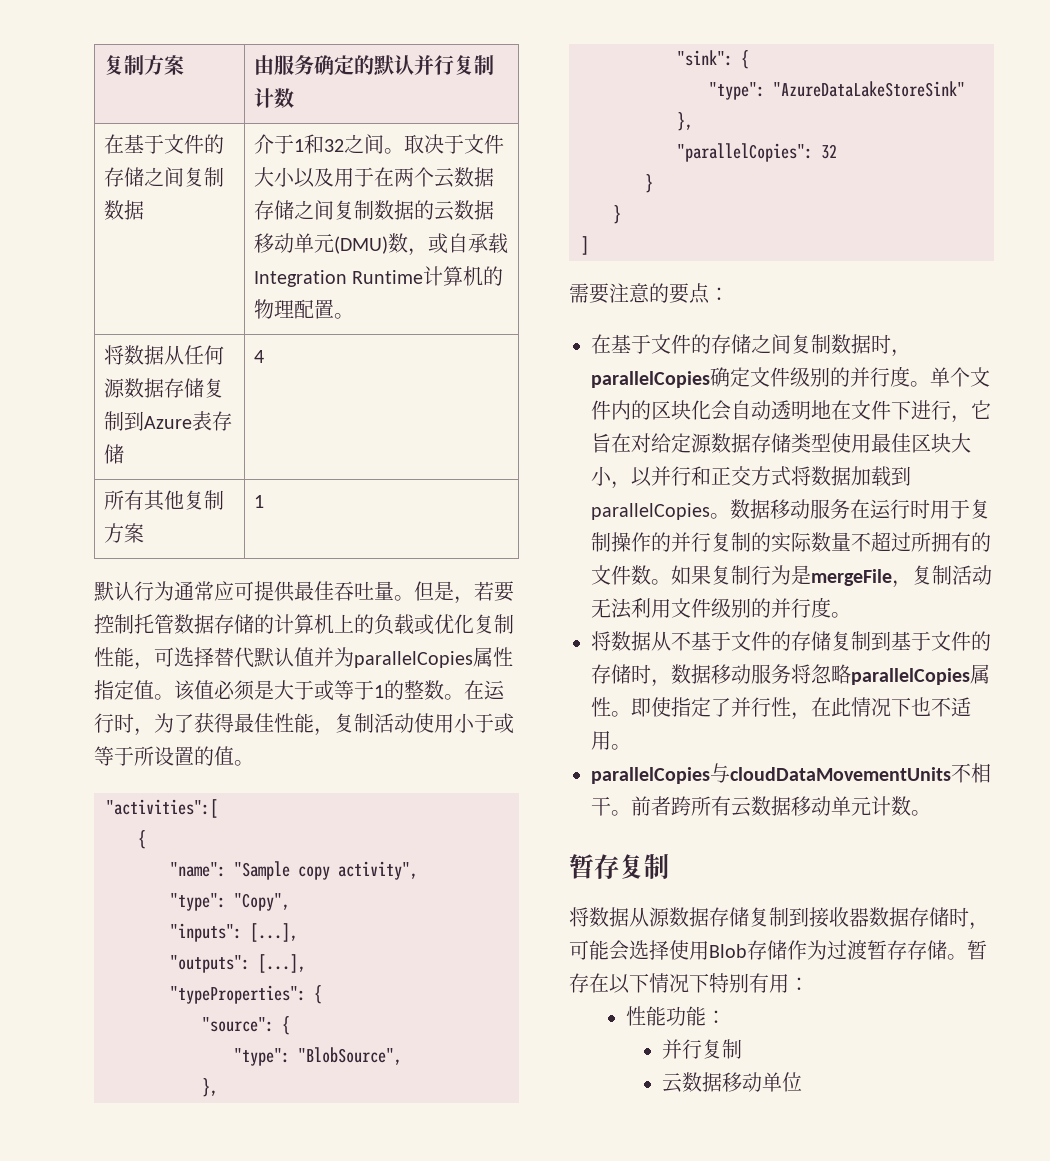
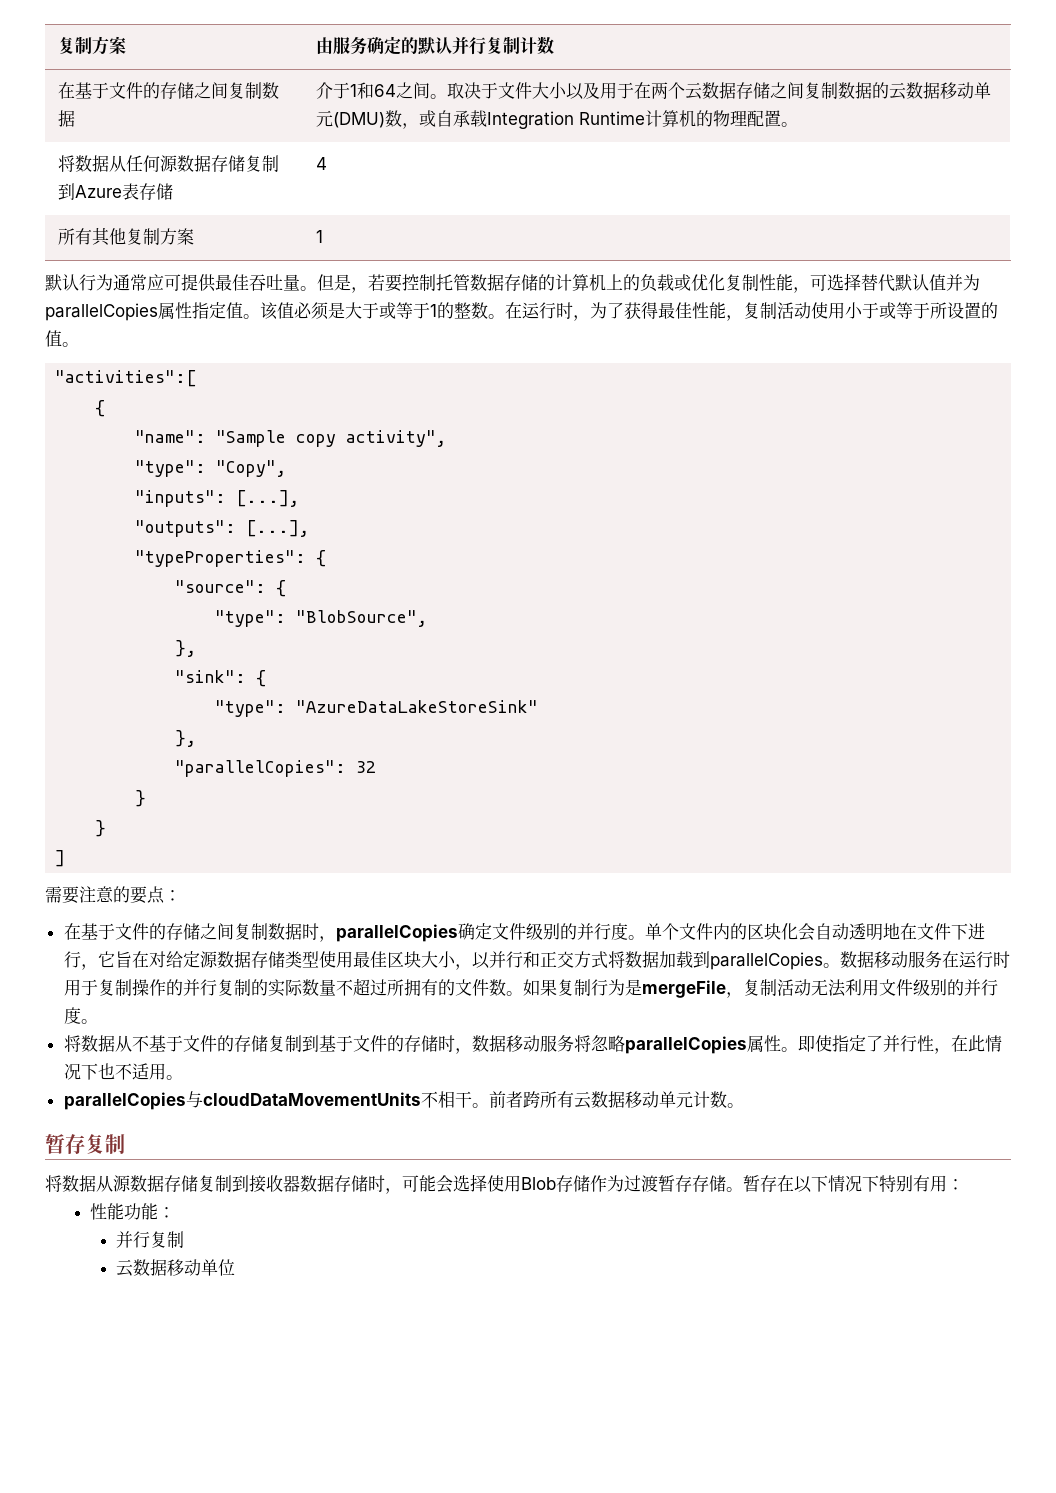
[323,139,344,152] 32 -> [374,84,397,97] 64

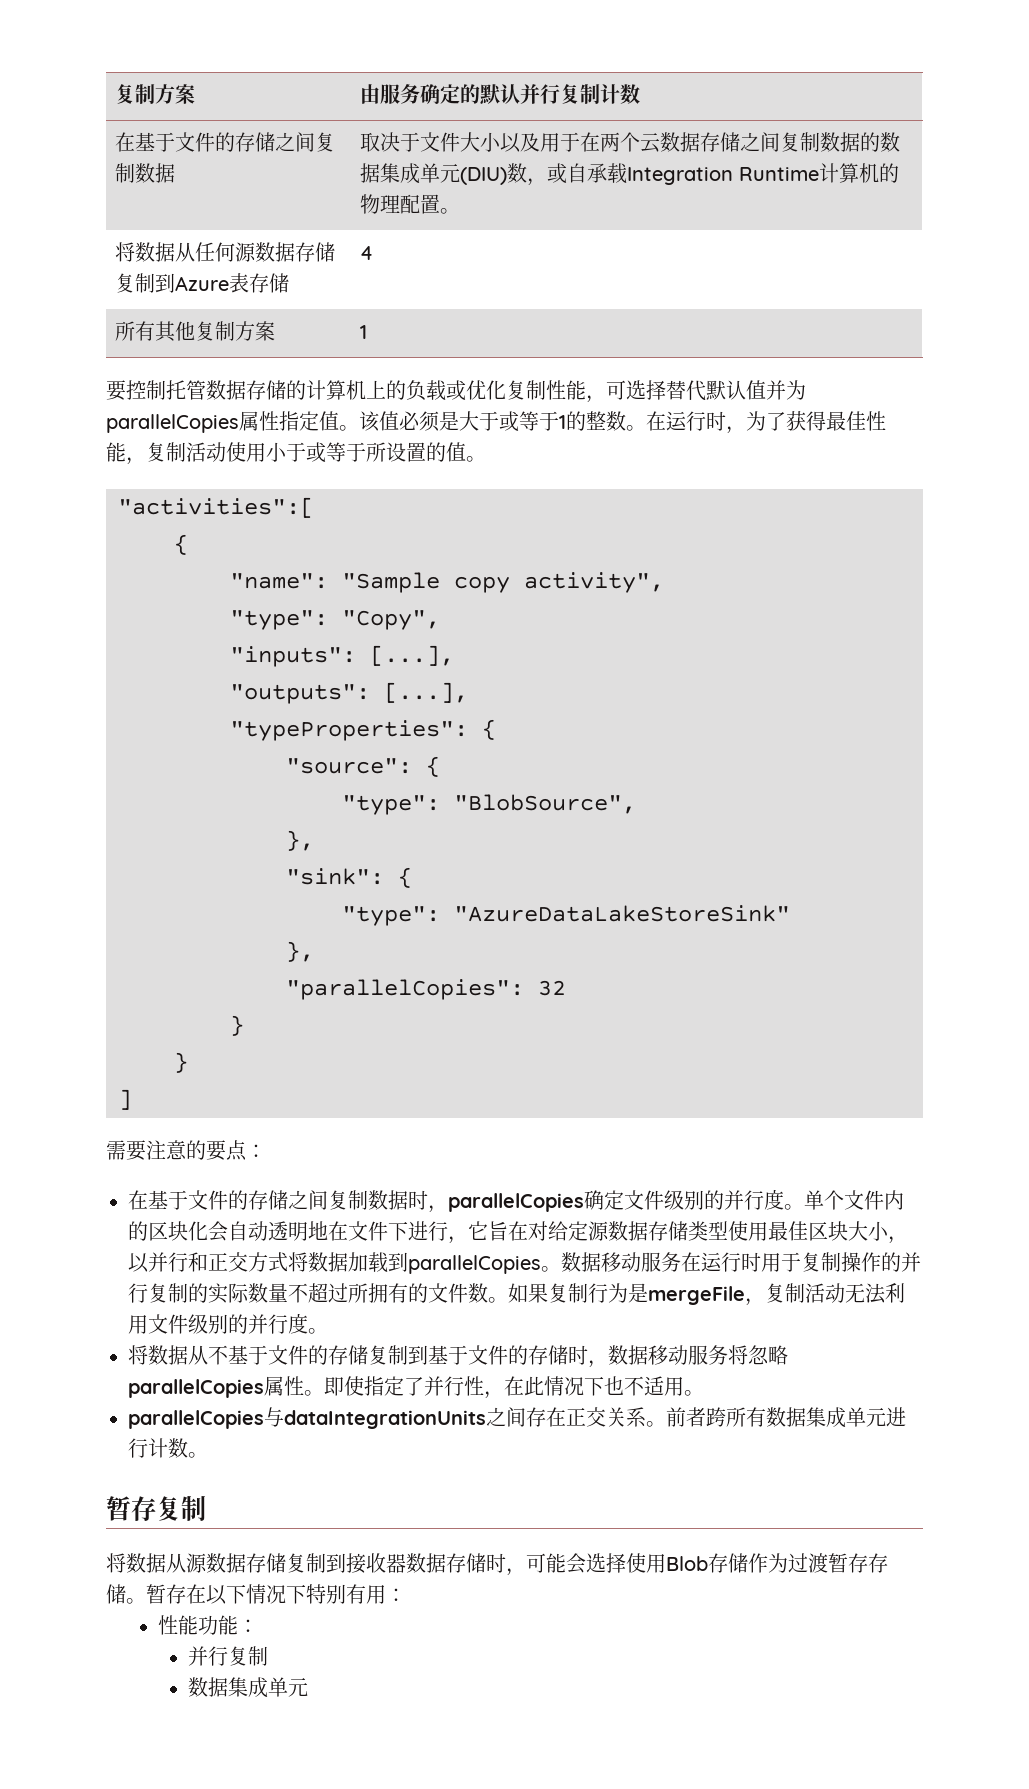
[316,82,448,99] 介于1和64之间。 -> (175, 173) none
[889,82,992,100] [316,110,386,128] 云数据移动单元(DMU) -> [879,132,900,152] [359,163,507,185] 数据集成单元(DIU)
[45,274,385,293] 默认行为通常应可提供最佳吞吐量。但是，若 -> (367, 332) none
[202,1091,693,1109] cloudDataMovementUnits不相干。前者跨所有云数据移动单元 -> [284,1407,906,1429] [128,1438,148,1458] dataIntegrationUnits之间存在正交关系。前者跨所有数据集成单元进行
[115,1259,235,1277] 云数据移动单位 -> [188,1677,309,1698] 数据集成单元

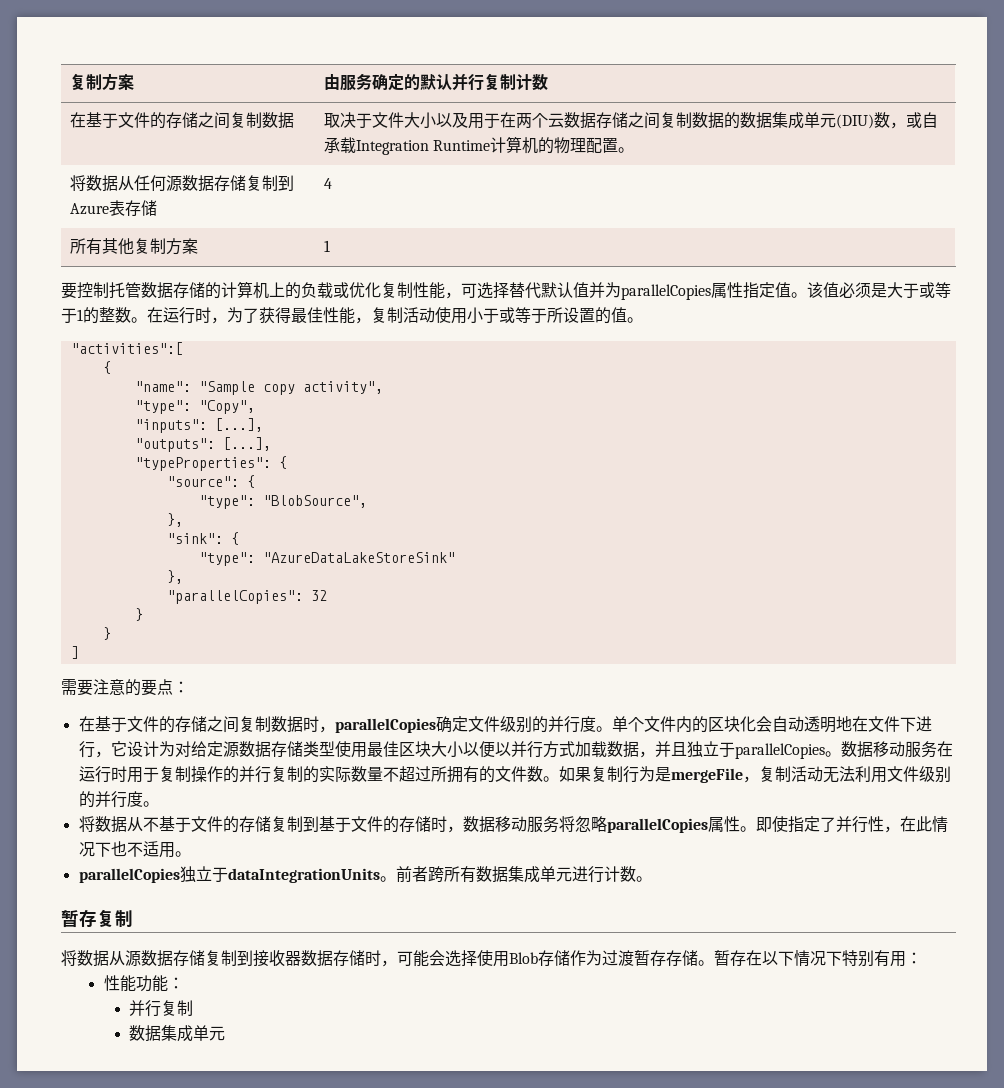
[488,1221,528,1241] 旨在 -> [126,741,175,757] 设计为
[888,1236,908,1244] [128,1252,408,1273] ，以并行和正交方式将数据加载到 -> [462,741,735,758] 以便以并行方式加载数据，并且独立于
[264,1407,646,1429] 与dataIntegrationUnits之间存在正交关系 -> [179,866,380,883] 独立于dataIntegrationUnits

